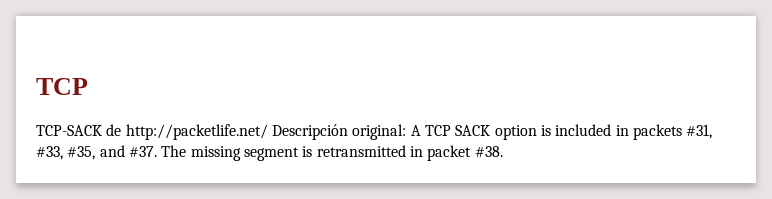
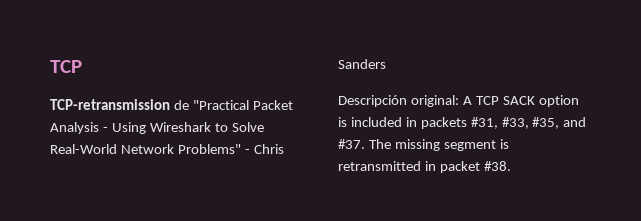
[36,124,268,140] TCP-SACK de http://packetlife.net/ -> [50,99,293,110] [50,122,264,134] [50,144,284,154] [338,59,386,69] TCP-retransmission de "Practical Packet Analysis - Using Wireshark to Solve Real-World Network Problems" - Chris Sanders //

